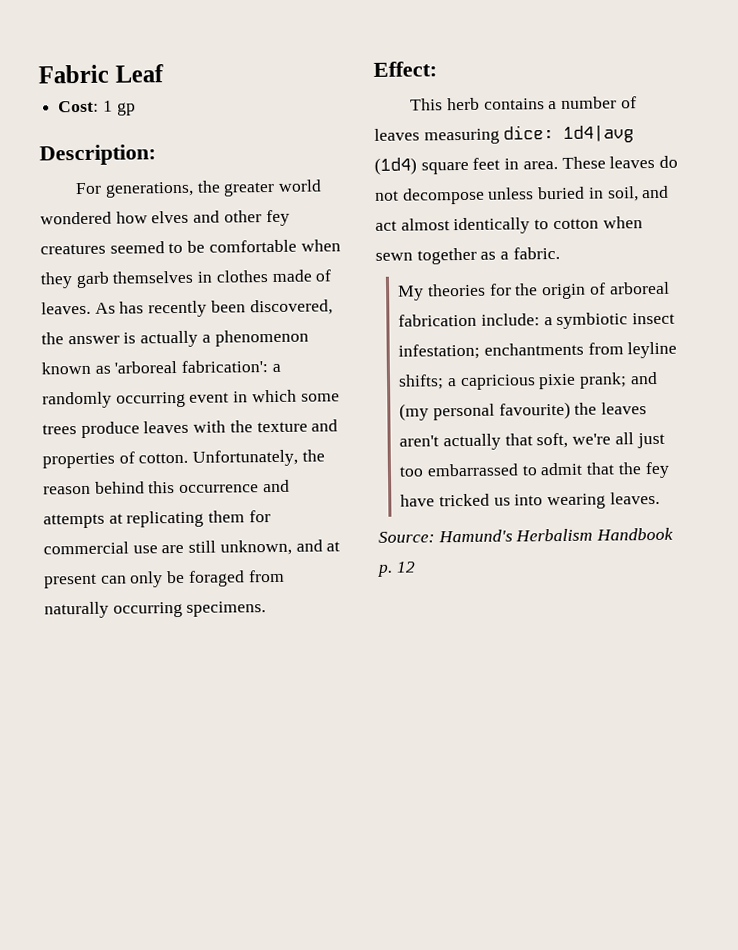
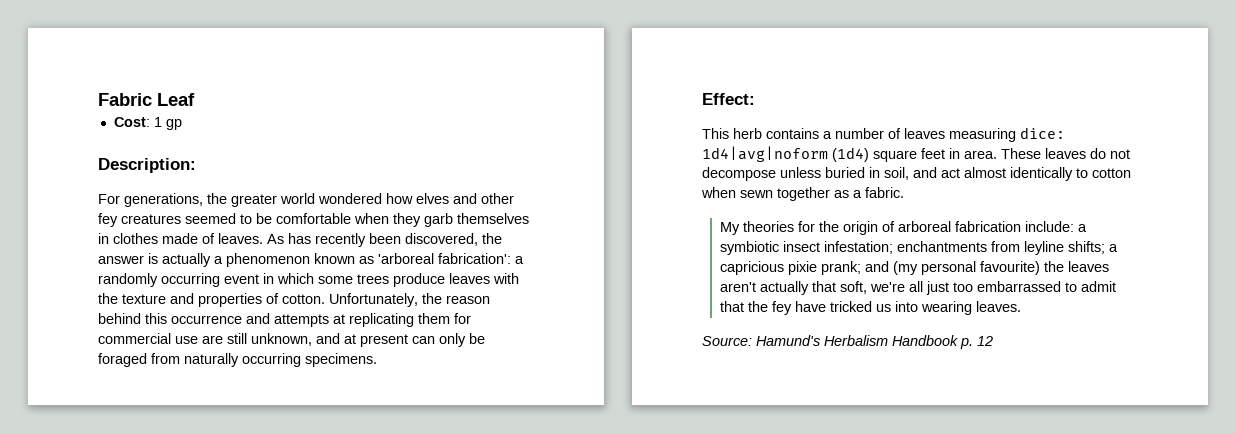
[563,125,635,143] 1d4|avg -> [702,146,828,162] 1d4|avg|noform

